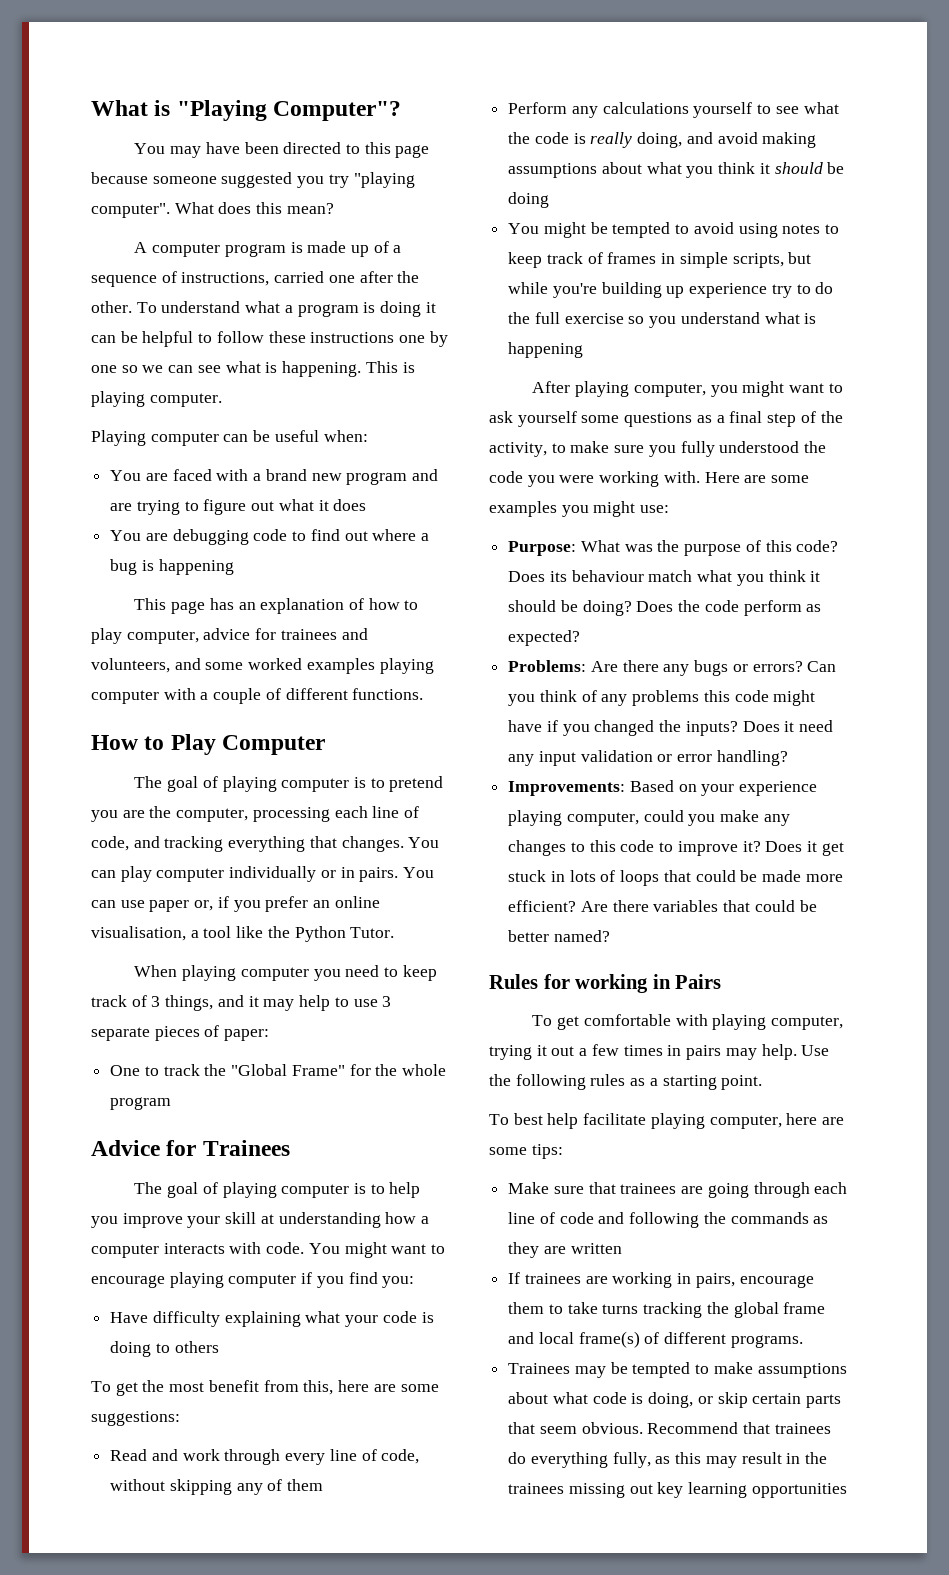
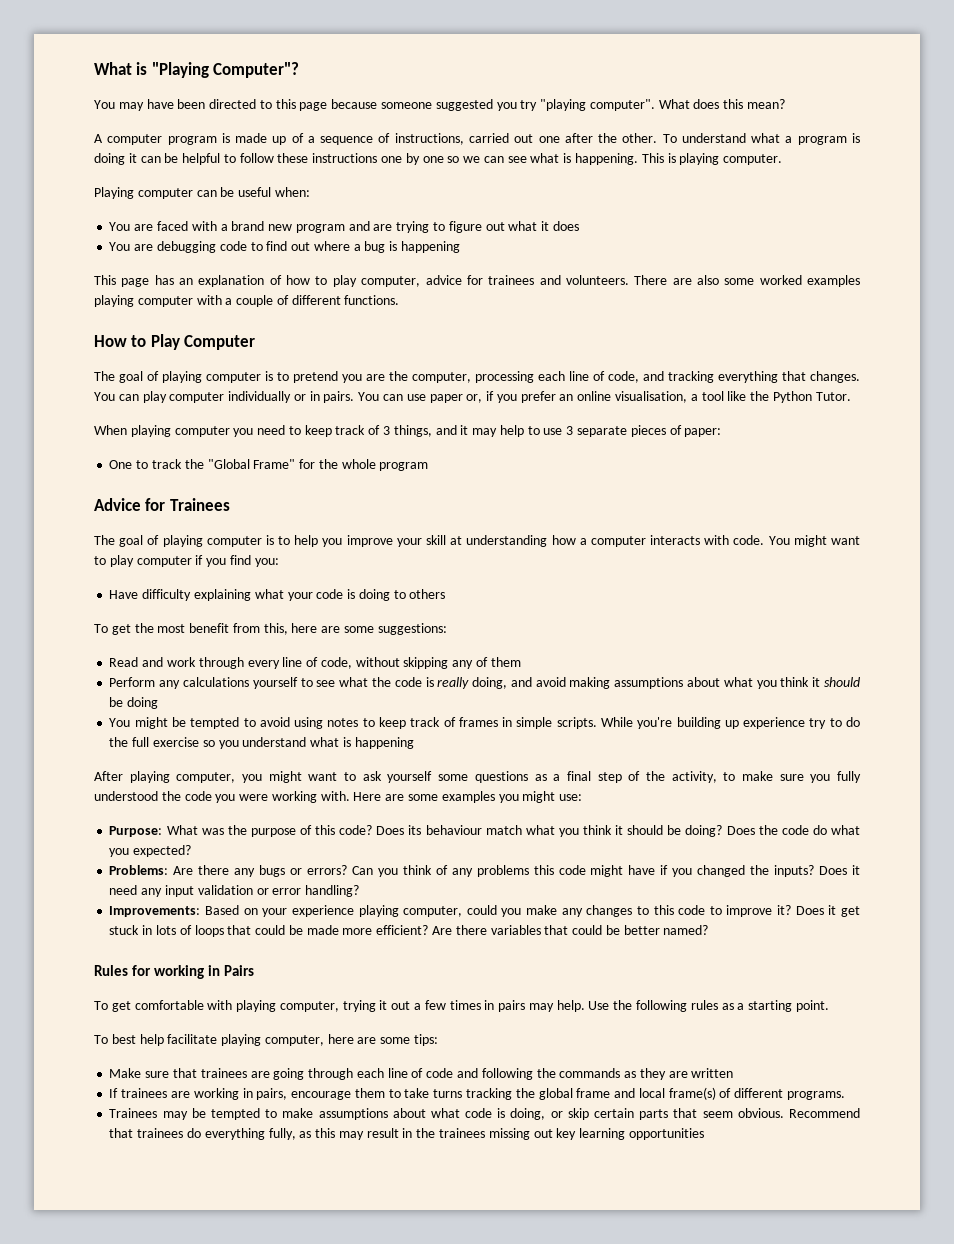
(325, 277) none -> [514,134,534,143] out
[91,658,201,673] volunteers, and -> [565,275,719,285] volunteers. There are also
[91,1272,224,1288] encourage playing -> [109,555,134,567] play
[732,252,812,268] [508,282,549,294] scripts, but while -> [556,717,633,729] scripts. While
[743,600,822,616] perform as -> [812,825,861,835] [109,848,130,857] do what you

